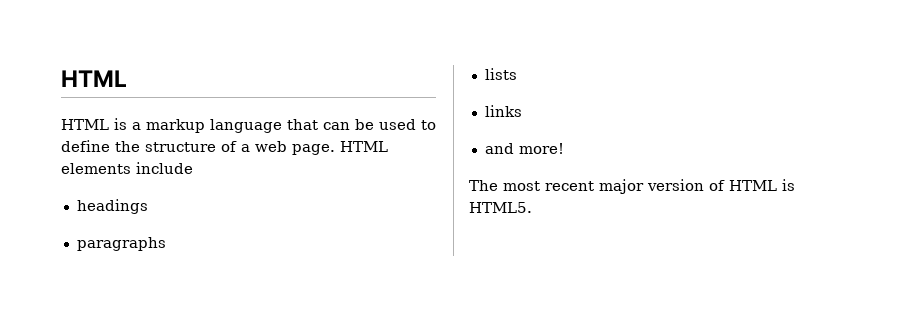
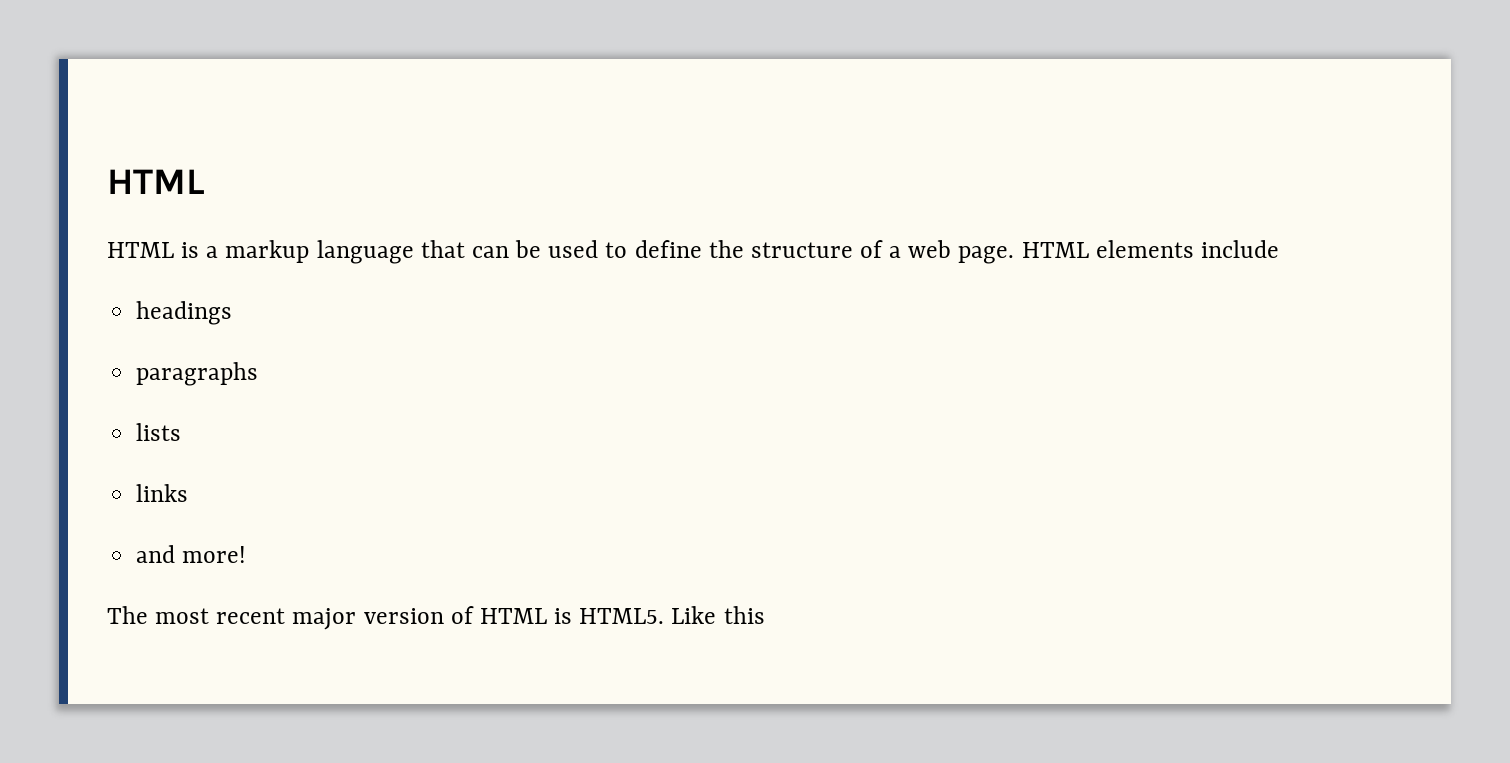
(532, 207) none -> [671,606,765,624] Like this

